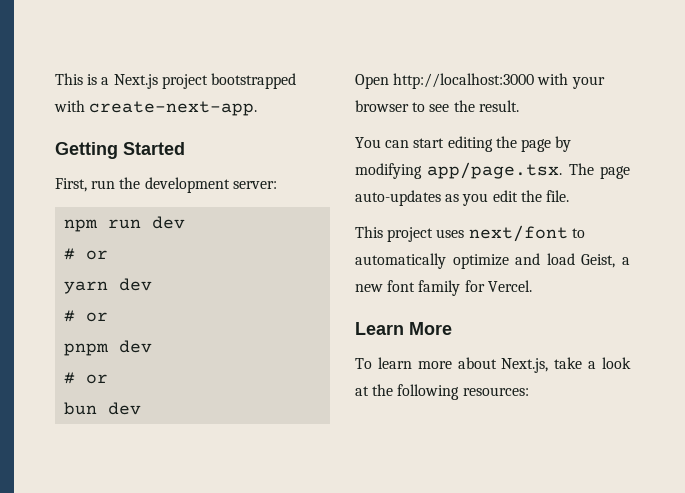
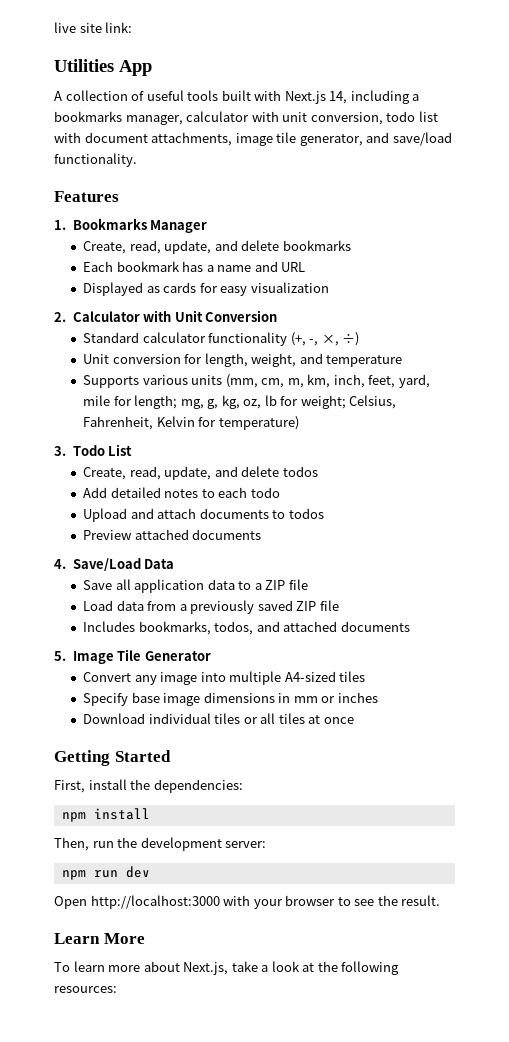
[55,73,296,89] [54,100,258,116] [55,142,185,159] [55,178,87,192] This is a Next.js project bootstrapped with create-next-app. // Getting Started // First, -> [54,22,133,33] [54,59,152,76] [54,90,420,104] [54,111,438,125] [54,132,452,146] [54,153,137,167] [54,191,119,202] [54,218,208,233] [83,240,351,254] [83,261,306,272] [83,282,329,296] [54,310,278,322] [83,332,360,346] [83,353,403,367] [83,374,430,388] [83,395,397,409] [83,416,299,430] [54,444,133,456] [83,466,318,480] [83,487,280,498] [83,508,324,522] [83,529,262,540] [54,558,175,571] [83,579,308,593] [83,600,339,614] [83,621,410,635] [54,649,211,664] [83,671,366,685] [83,692,378,706] [83,713,354,724] [54,750,171,766] [54,779,243,793] [61,808,150,822] [54,837,89,851] live site link: // Utilities App // A collection of useful tools built with Next.js 14, including a bookmarks manager, calculator with unit conversion, todo list with document attachments, image tile generator, and save/load functionality. // Features // 1. Bookmarks Manager // Create, read, update, and delete bookmarks // Each bookmark has a name and URL // Displayed as cards for easy visualization // 2. Calculator with Unit Conversion // Standard calculator functionality (+, -, ×, ÷) // Unit conversion for length, weight, and temperature // Supports various units (mm, cm, m, km, inch, feet, yard, mile for length; mg, g, kg, oz, lb for weight; Celsius, Fahrenheit, Kelvin for temperature) // 3. Todo List // Create, read, update, and delete todos // Add detailed notes to each todo // Upload and attach documents to todos // Preview attached documents // 4. Save/Load Data // Save all application data to a ZIP file // Load data from a previously saved ZIP file // Includes bookmarks, todos, and attached documents // 5. Image Tile Generator // Convert any image into multiple A4-sized tiles // Specify base image dimensions in mm or inches // Download individual tiles or all tiles at once // Getting Started // First, install the dependencies: // npm install // Then,
[64,248,109,260] [64,278,153,294] [64,310,109,322] [64,340,153,356] [64,372,109,384] [64,402,142,415] // # or // yarn dev // # or // pnpm dev // # or // bun dev -> (150, 872) none
[355,136,572,152] [355,162,630,179] [355,190,569,206] [355,225,585,242] [355,253,630,269] [355,280,532,296] // You can start editing the page by modifying app/page.tsx. The page auto-updates as you edit the file. // This project uses next/font to automatically optimize and load Geist, a new font family for Vercel. -> (441, 900) none

